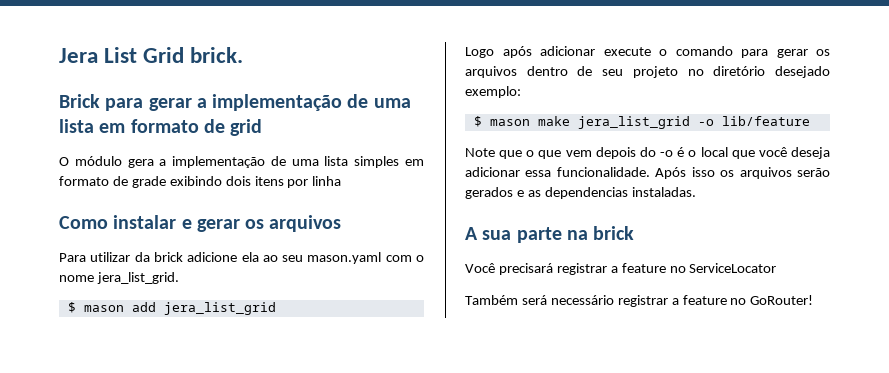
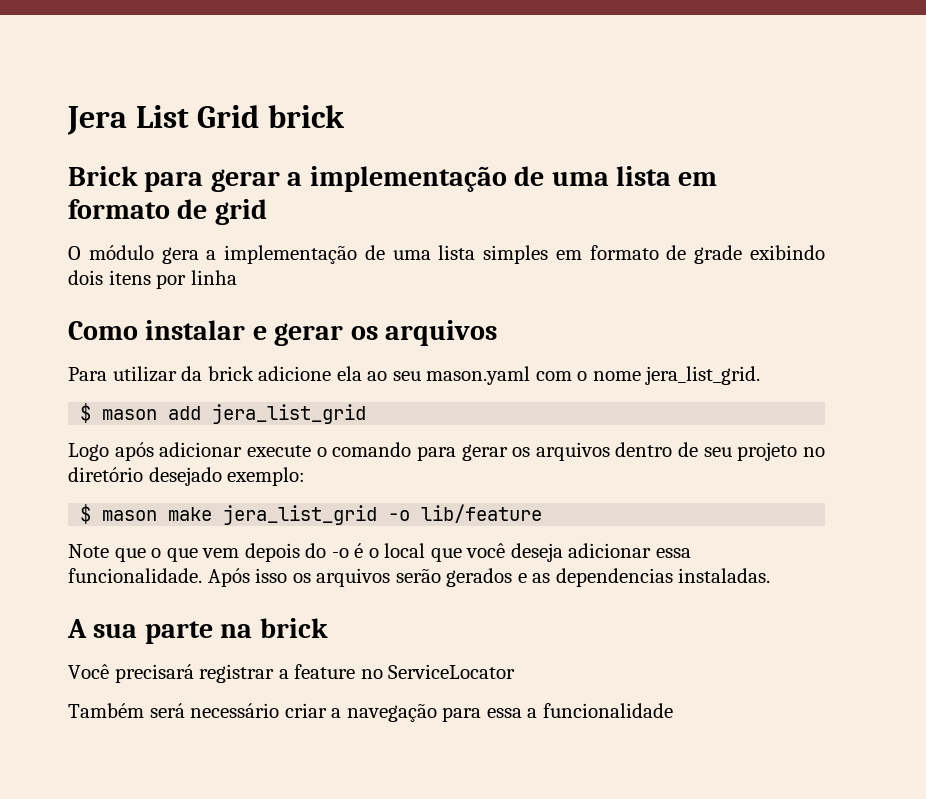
[190,47,244,63] brick. -> [267,105,345,128] brick
[617,295,814,307] registrar a feature no GoRouter! -> [284,703,673,722] criar a navegação para essa a funcionalidade

